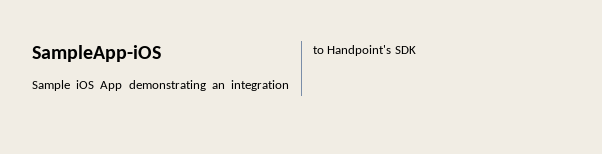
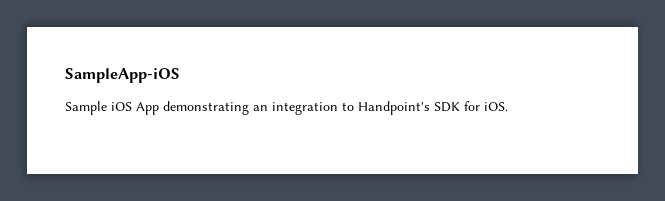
(416, 50) none -> [464,101,508,111] for iOS.

